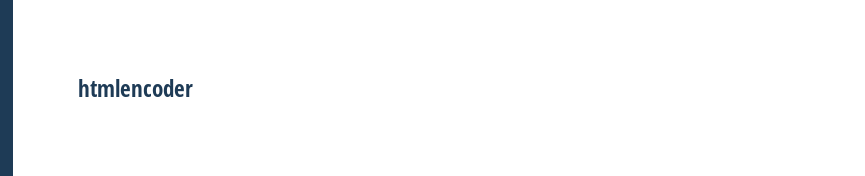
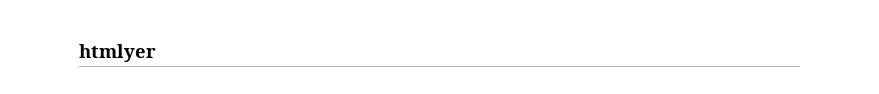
[78,79,193,97] htmlencoder -> [79,44,156,62] htmlyer

